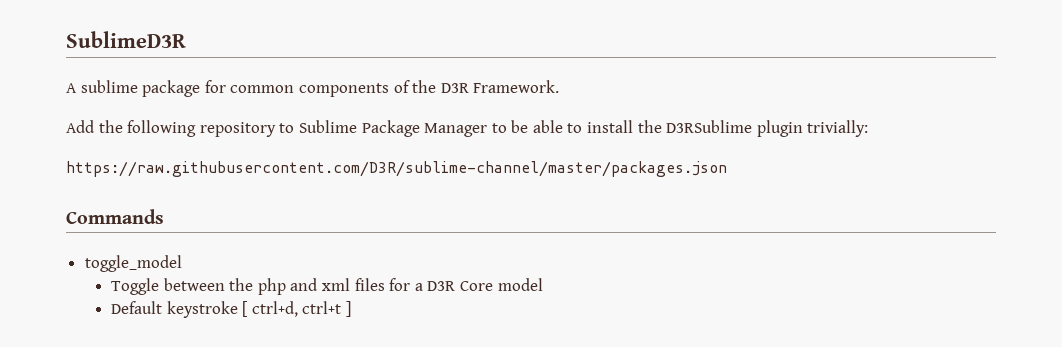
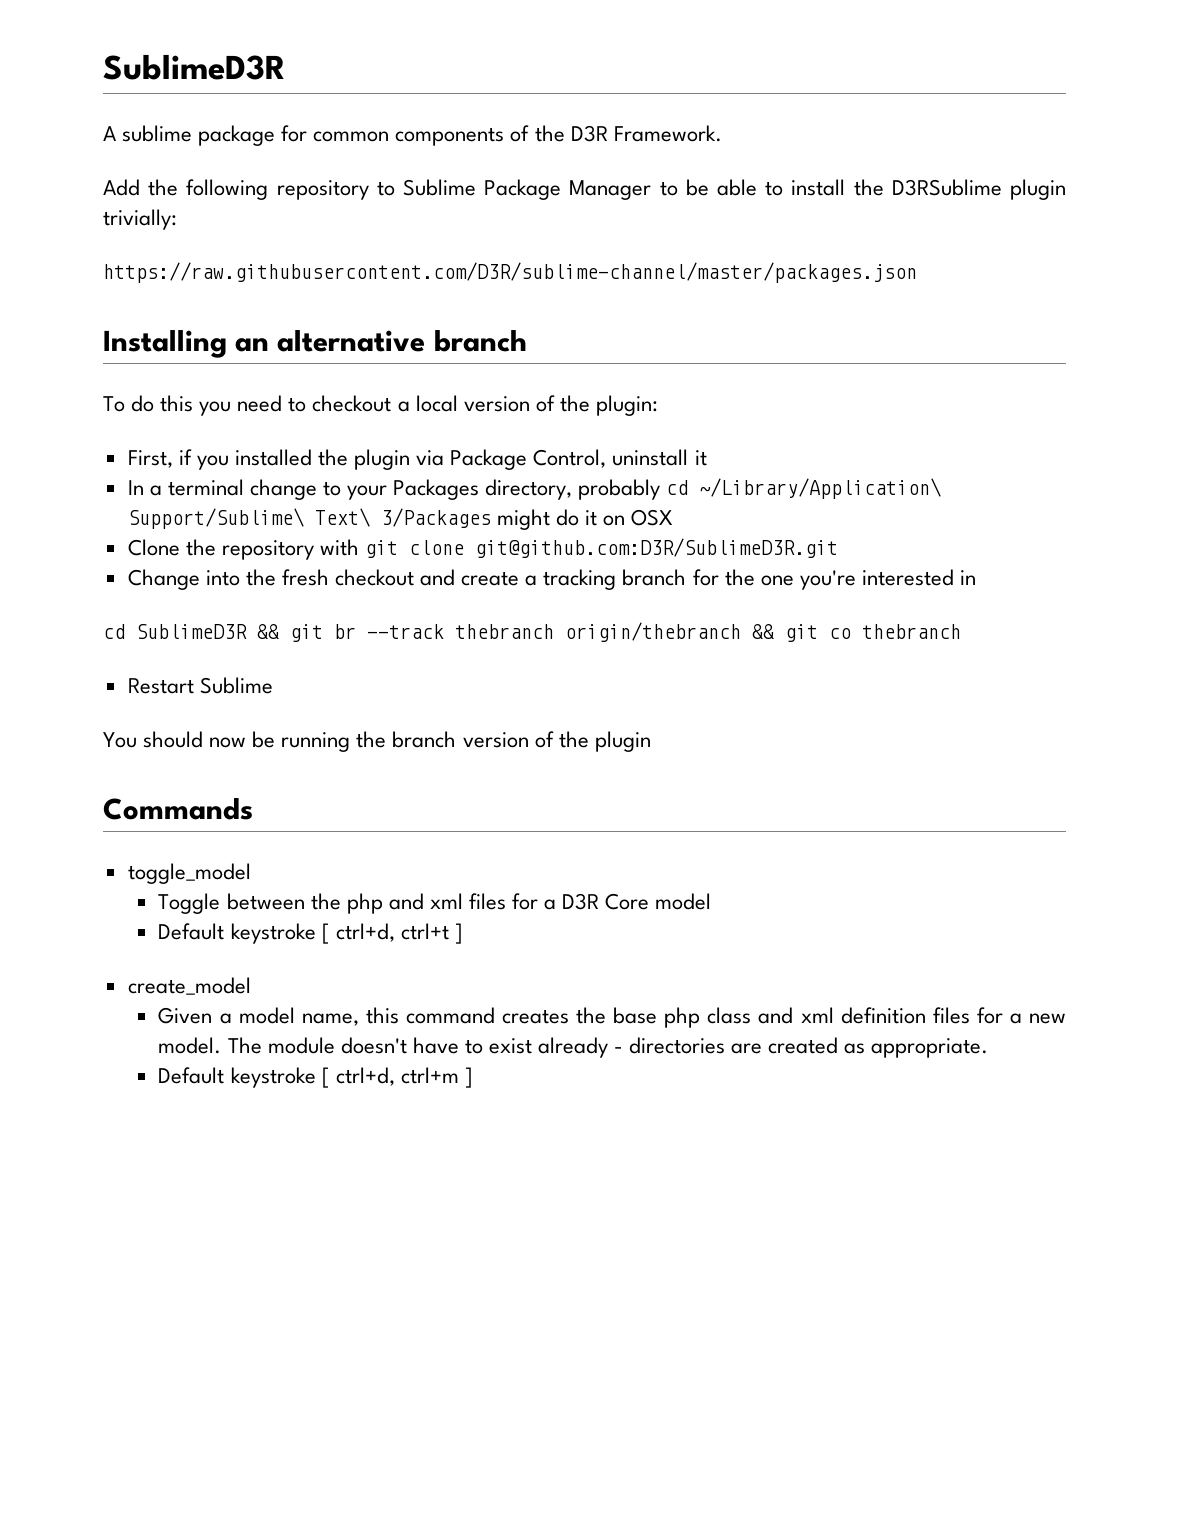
(727, 169) none -> [103,330,527,358] [103,395,658,416] [127,449,707,470] [127,478,942,500] [127,508,674,530] [127,538,839,560] [127,569,976,590] [103,622,961,642] [127,677,273,694] [103,731,651,752] // Installing an alternative branch // To do this you need to checkout a local version of the plugin: // First, if you installed the plugin via Package Control, uninstall it // In a terminal change to your Packages directory, probably cd ~/Library/Application\ Support/Sublime\ Text\ 3/Packages might do it on OSX // Clone the repository with git clone git@github.com:D3R/SublimeD3R.git // Change into the fresh checkout and create a tracking branch for the one you're interested in // cd SublimeD3R && git br --track thebranch origin/thebranch && git co thebranch // Restart Sublime // You should now be running the branch version of the plugin
(352, 309) none -> [127,977,251,995] [158,1007,1066,1028] [158,1037,989,1058] [158,1067,473,1088] // create_model // Given a model name, this command creates the base php class and xml definition files for a new model. The module doesn't have to exist already - directories are created as appropriate. // Default keystroke [ ctrl+d, ctrl+m ]

